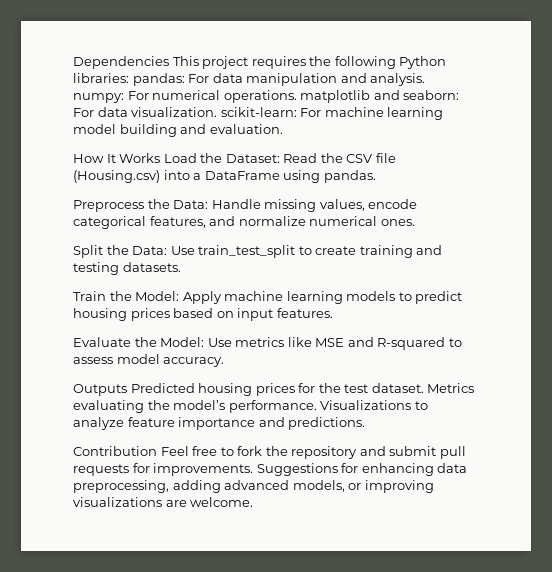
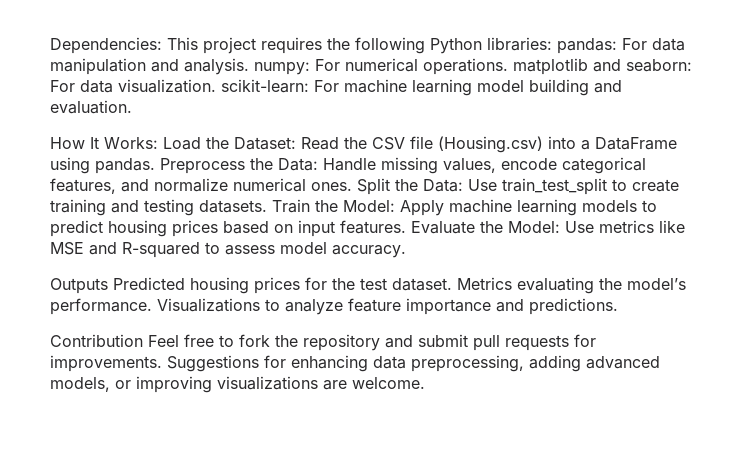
[73,56,169,69] Dependencies -> [50,37,162,54] Dependencies:
[119,153,161,163] Works -> [104,137,158,149] Works:
(376, 176) // -> (155, 166) none
(415, 222) // -> (352, 186) none
(181, 267) // -> (267, 206) none
(333, 313) // -> (406, 227) none

